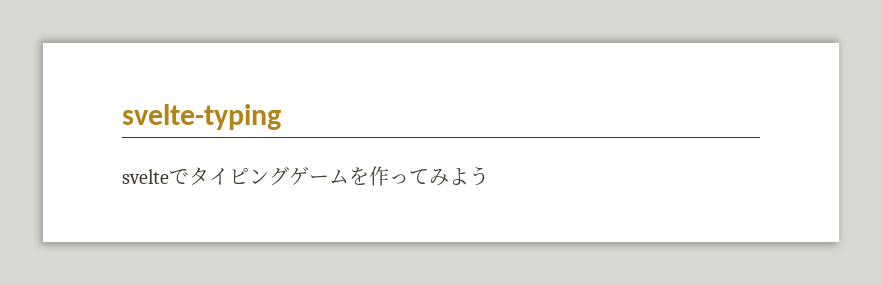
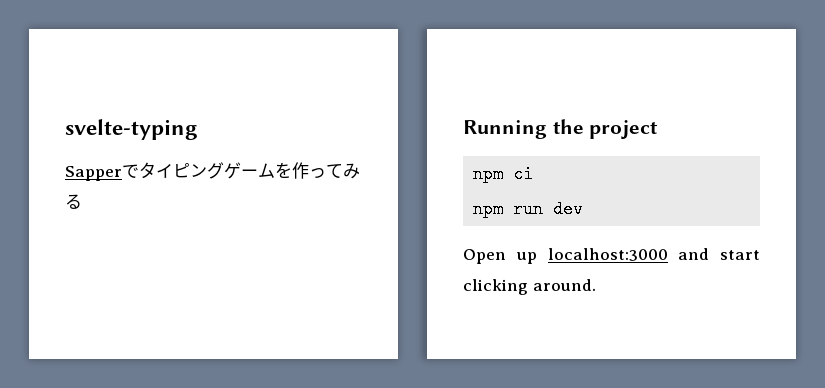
[122,169,169,184] svelte -> [65,166,122,181] Sapper
[449,166,489,186] よう -> [65,194,82,209] [463,119,659,139] [473,165,534,183] [473,200,584,218] [463,248,760,264] [463,279,596,295] る // Running the project // npm ci // npm run dev // Open up localhost:3000 and start clicking around.

